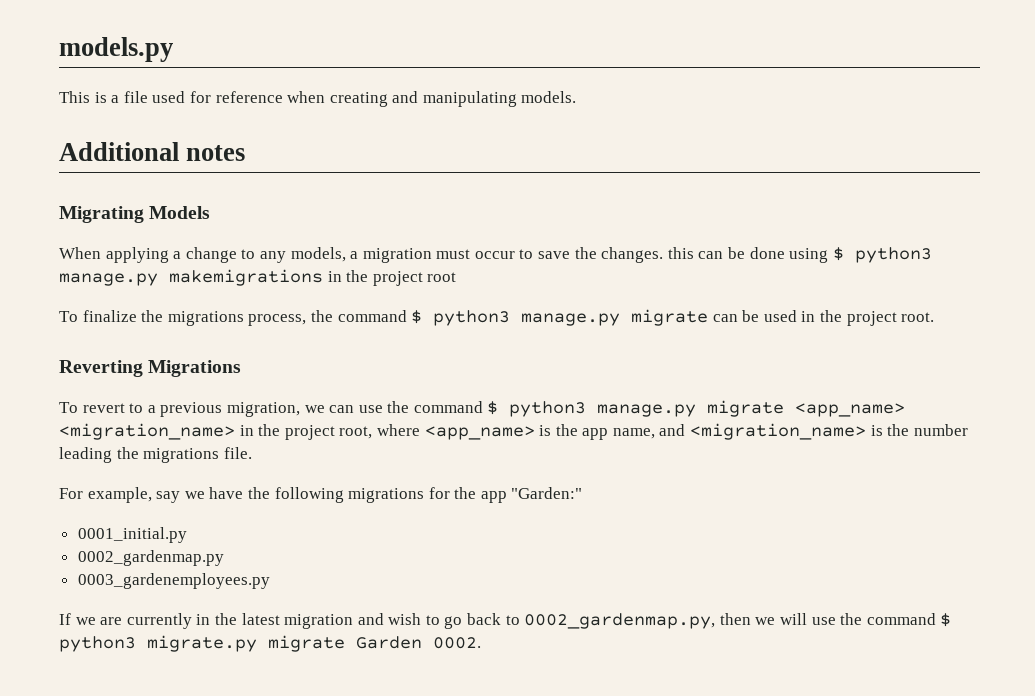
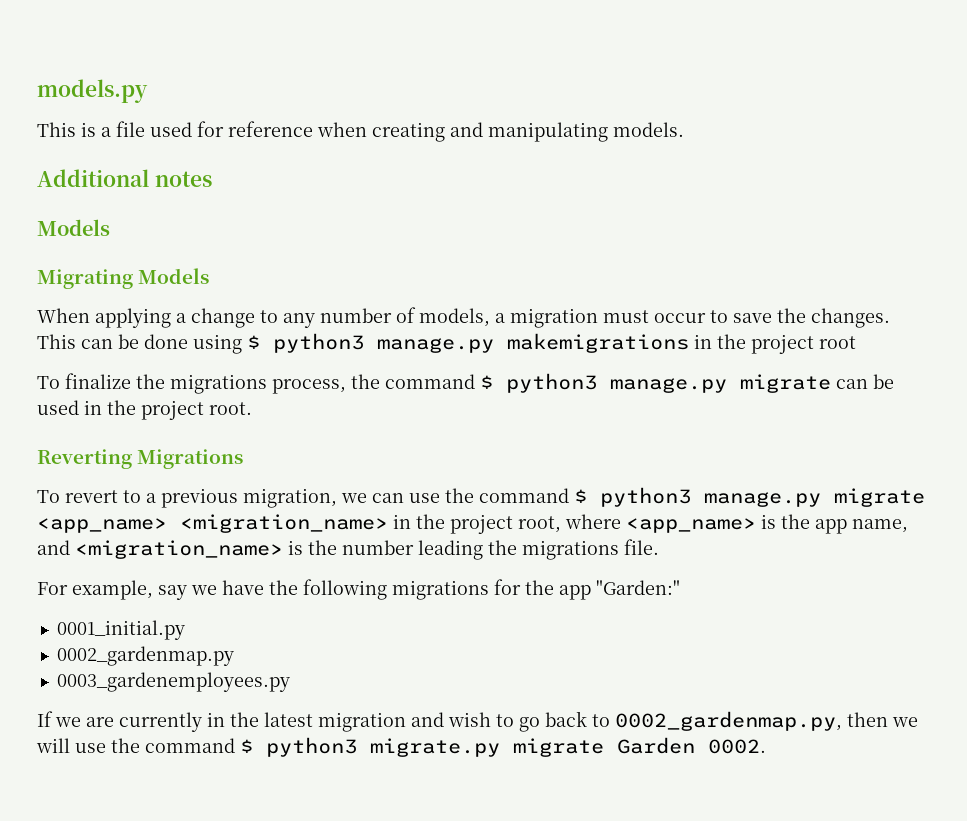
(246, 153) none -> [37,219,110,236] // Models
(286, 257) none -> [320,307,416,323] number of
[667,247,694,259] this -> [37,334,76,349] This

